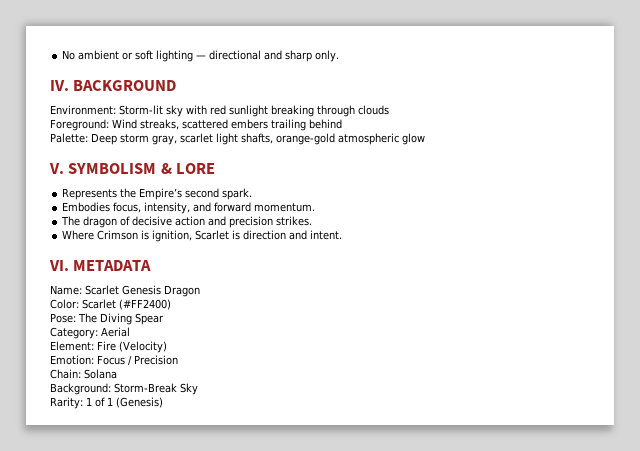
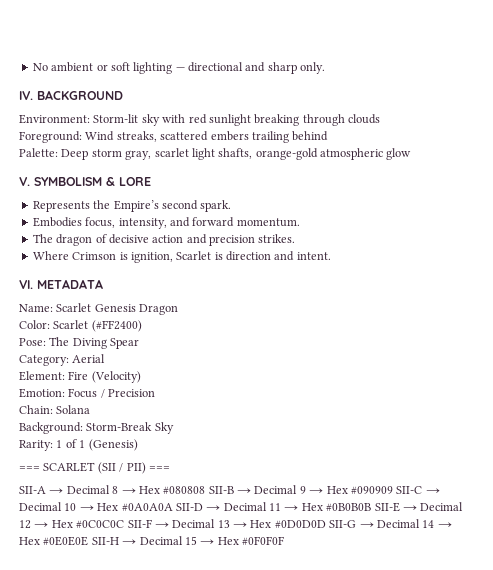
(163, 402) none -> [19,462,170,474] [19,485,440,494] [19,502,464,512] [19,519,452,529] [19,536,284,546] // === SCARLET (SII / PII) === // SII‑A → Decimal 8 → Hex #080808 SII‑B → Decimal 9 → Hex #090909 SII‑C → Decimal 10 → Hex #0A0A0A SII‑D → Decimal 11 → Hex #0B0B0B SII‑E → Decimal 12 → Hex #0C0C0C SII‑F → Decimal 13 → Hex #0D0D0D SII‑G → Decimal 14 → Hex #0E0E0E SII‑H → Decimal 15 → Hex #0F0F0F

